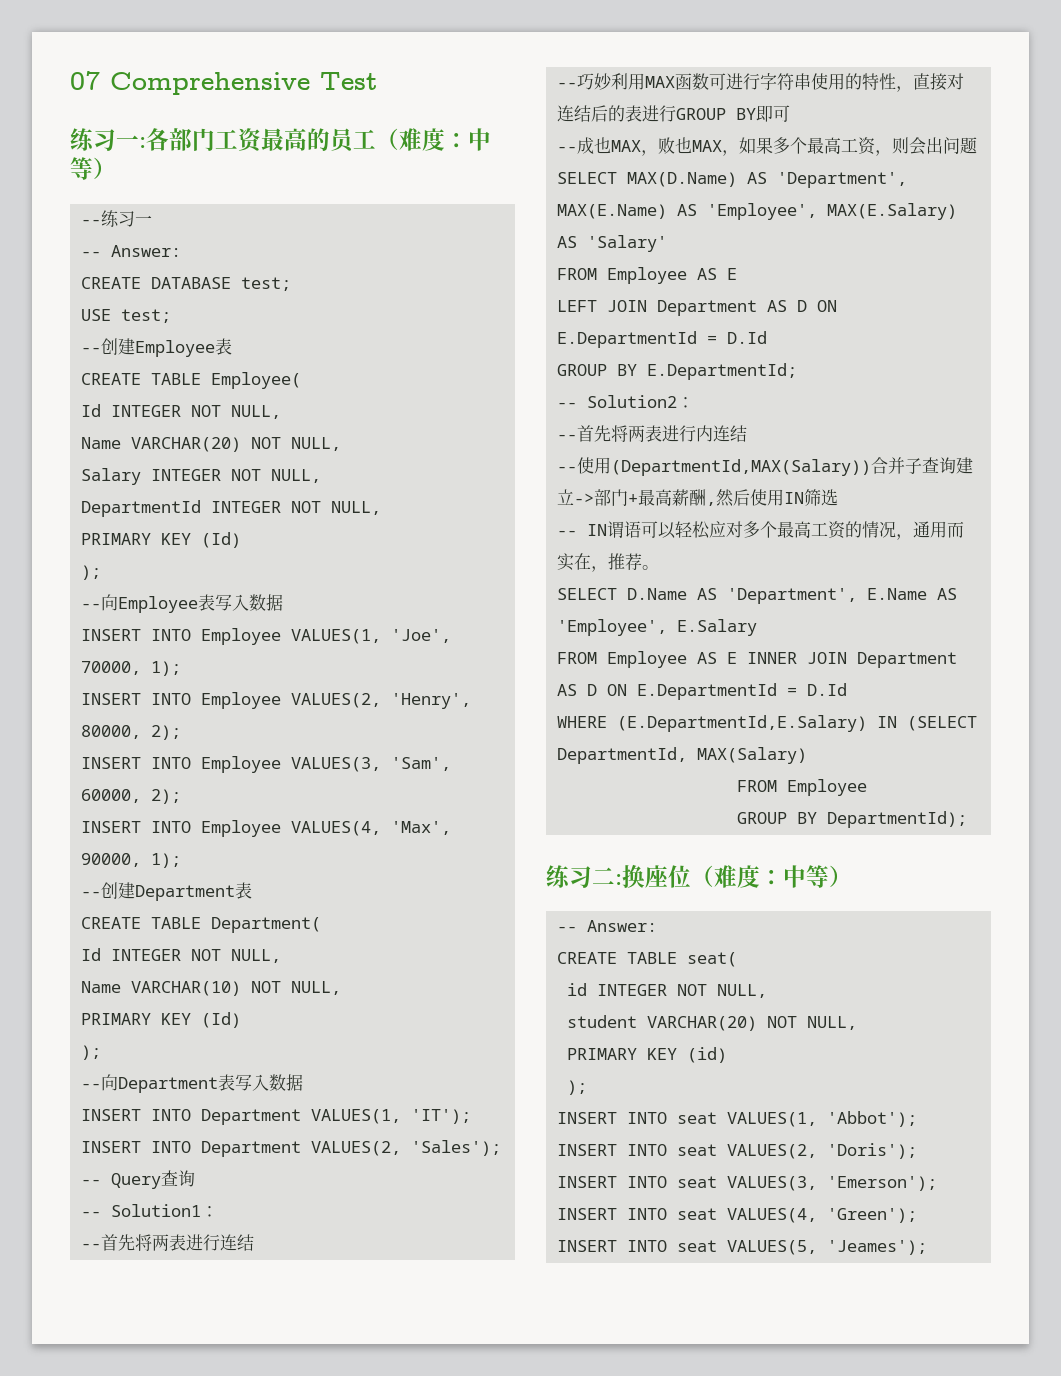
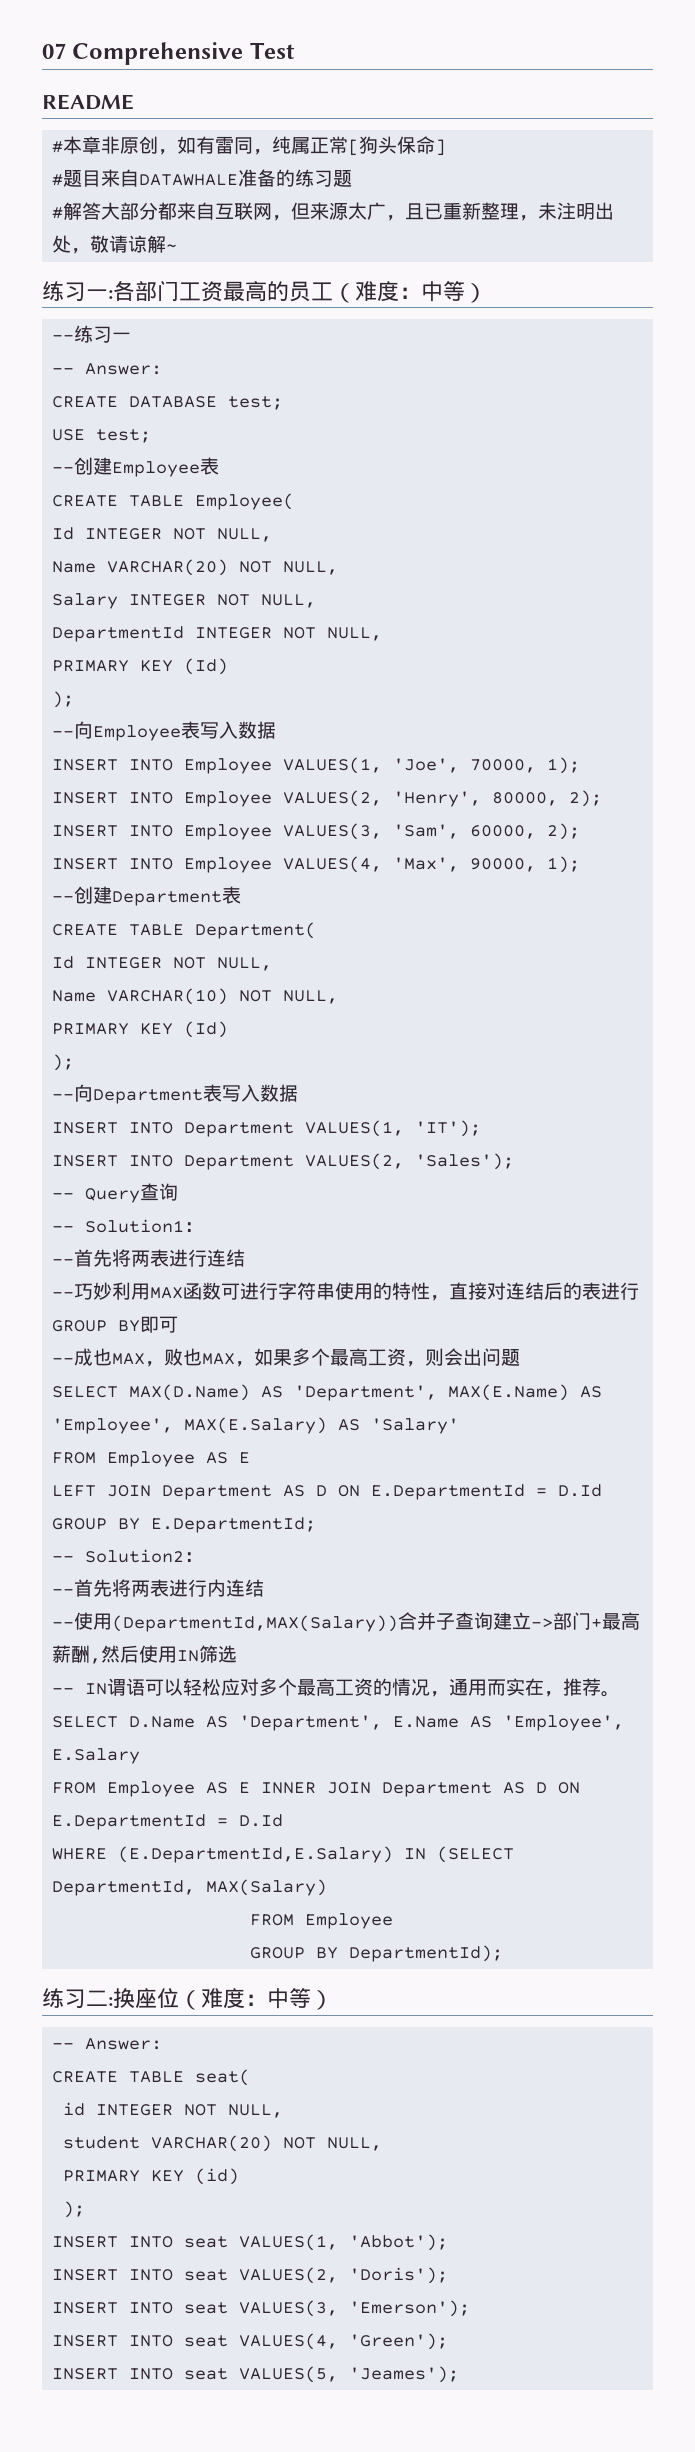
(378, 81) none -> [42,94,134,110] [52,136,447,156] [52,169,353,187] [52,202,615,221] [52,235,178,254] // README // #本章非原创，如有雷同，纯属正常[狗头保命] // #题目来自DATAWHALE准备的练习题 // #解答大部分都来自互联网，但来源太广，且已重新整理，未注明出处，敬请谅解~

